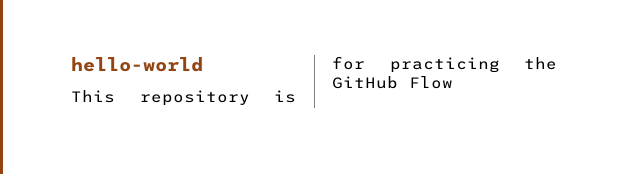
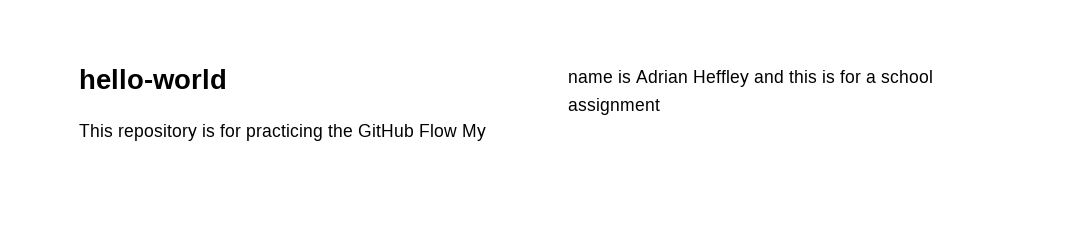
(453, 82) none -> [462,124,486,141] [568,70,933,87] [568,98,660,115] My name is Adrian Heffley and this is for a school assignment

